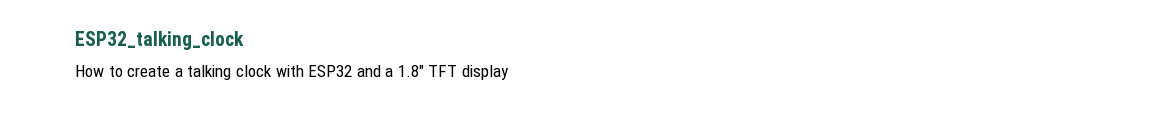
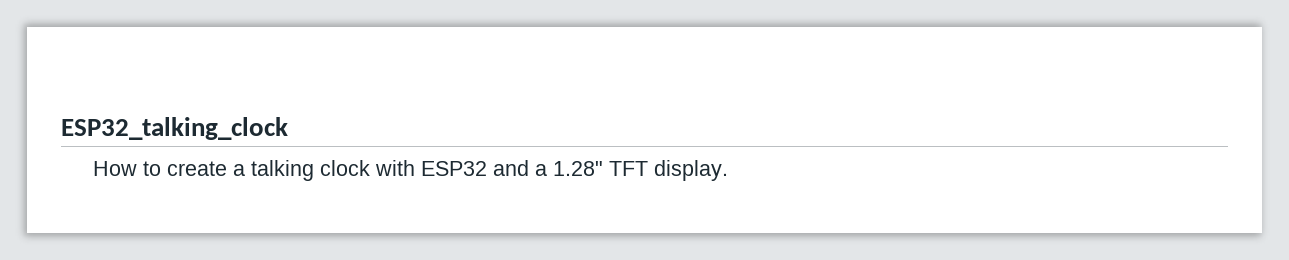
[397,65,510,80] 1.8" TFT display -> [552,160,728,181] 1.28" TFT display.

